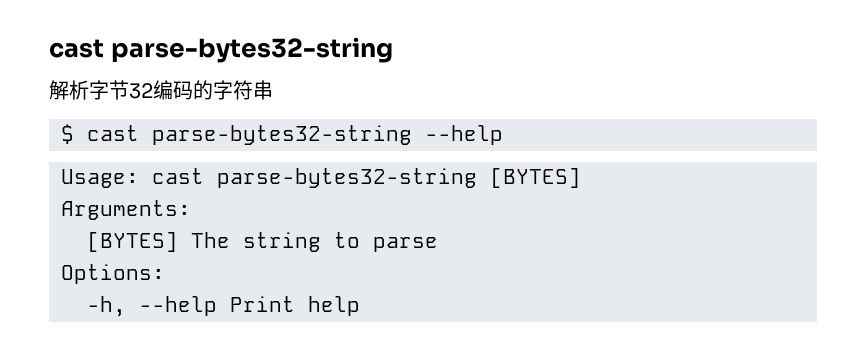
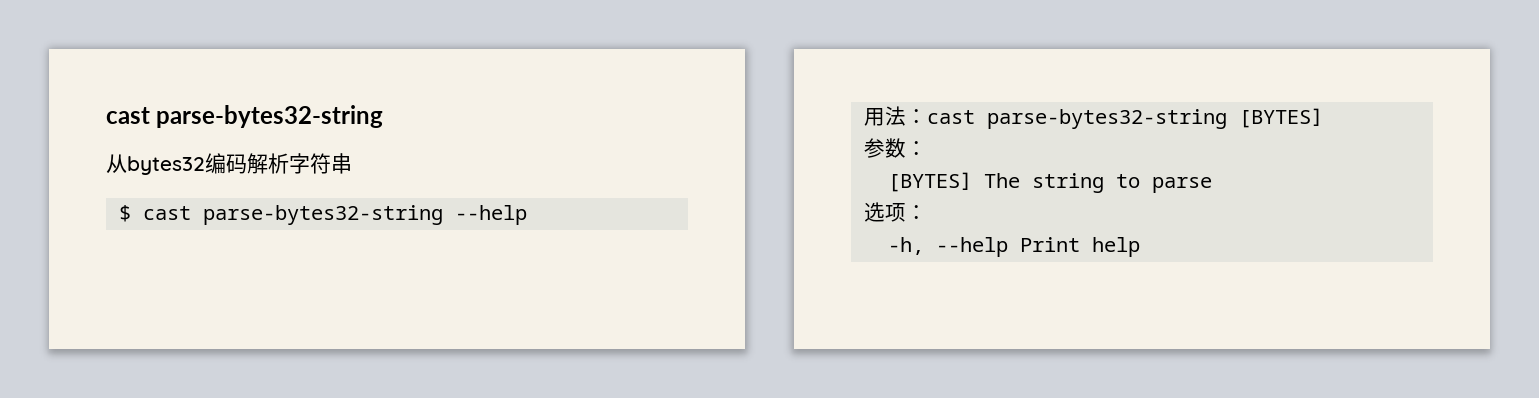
[49,80,213,100] 解析字节32编码的 -> [106,153,289,175] 从bytes32编码解析
[61,169,139,188] Usage: -> [863,106,927,126] 用法：
[61,200,191,220] Arguments: -> [863,138,927,158] 参数：
[61,264,165,284] Options: -> [863,202,927,222] 选项：

